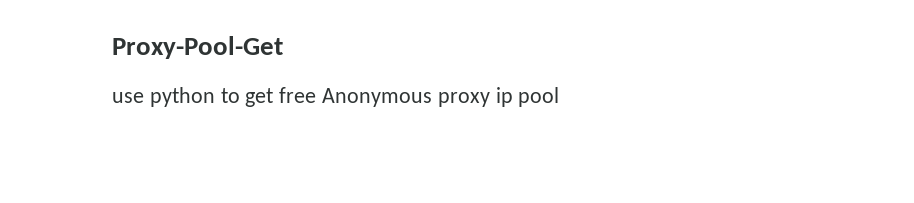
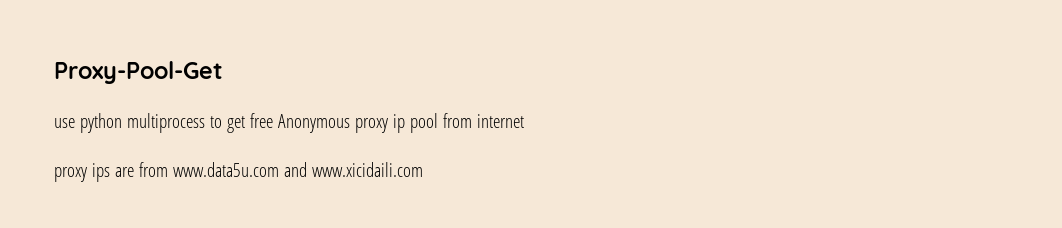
(215, 97) none -> [126,113,205,133] multiprocess
(560, 97) none -> [442,113,524,128] [54,162,423,182] from internet // proxy ips are from www.data5u.com and www.xicidaili.com

